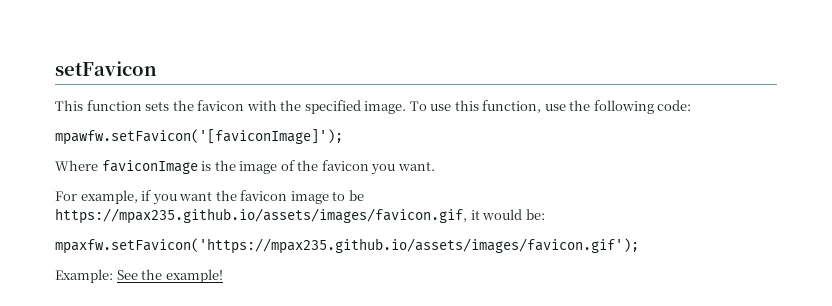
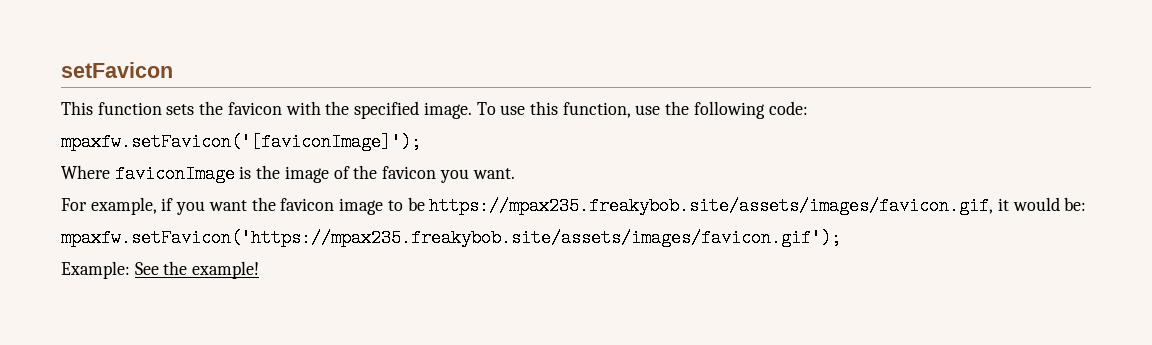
[55,129,343,145] mpawfw.setFavicon('[faviconImage]'); -> [61,133,421,151] mpaxfw.setFavicon('[faviconImage]');
[55,208,467,224] https://mpax235.github.io/assets/images/favicon.gif, -> [429,197,994,215] https://mpax235.freakybob.site/assets/images/favicon.gif,
[55,238,639,254] mpaxfw.setFavicon('https://mpax235.github.io/assets/images/favicon.gif'); -> [61,229,841,247] mpaxfw.setFavicon('https://mpax235.freakybob.site/assets/images/favicon.gif');

